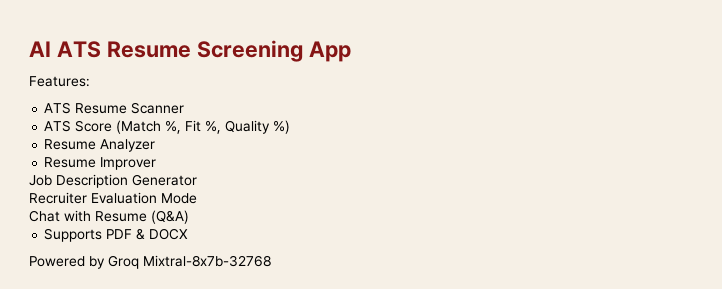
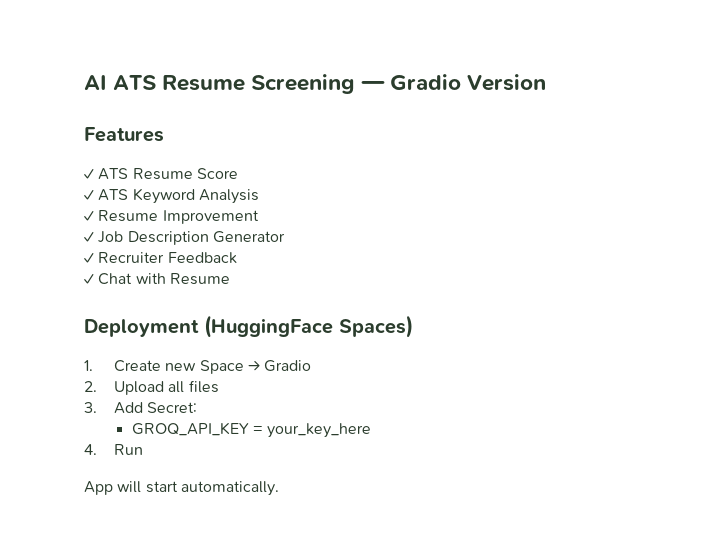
[308,41,351,62] [29,76,90,87] [44,102,185,114] [44,120,291,134] [44,139,156,152] [44,157,157,170] App // Features: // ATS Resume Scanner // ATS Score (Match %, Fit %, Quality %) // Resume Analyzer // Resume Improver // -> [361,74,547,91] [84,127,164,142] [84,168,238,180] [84,188,259,204] [84,210,259,224] [84,232,94,242] — Gradio Version // Features // ✓ ATS Resume Score // ✓ ATS Keyword Analysis // ✓ Resume Improvement // ✓
[29,192,197,204] Recruiter Evaluation Mode // -> [84,252,237,264] [84,274,94,284] ✓ Recruiter Feedback // ✓
[151,210,189,224] [44,228,189,242] [29,255,271,269] (Q&A) // Supports PDF & DOCX // Powered by Groq Mixtral-8x7b-32768 -> [84,315,413,338] [84,360,312,374] [84,380,219,395] [84,402,198,414] [131,422,372,438] [84,444,144,455] [84,481,279,496] // Deployment (HuggingFace Spaces) // 1. Create new Space → Gradio // 2. Upload all files // 3. Add Secret: // GROQ_API_KEY = your_key_here // 4. Run // App will start automatically.

